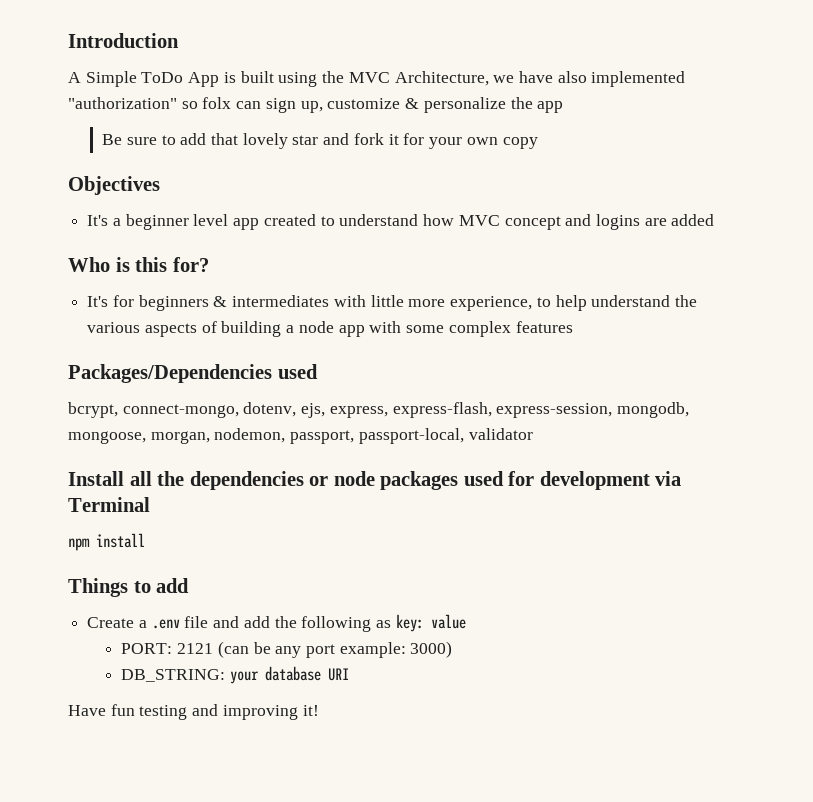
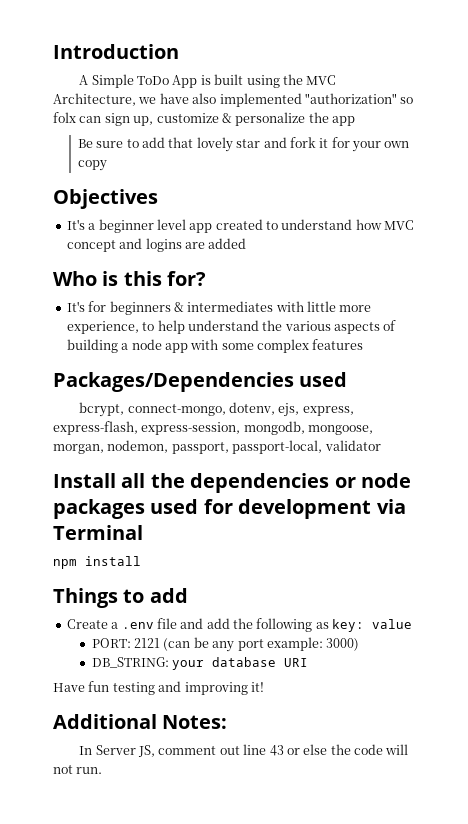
(319, 710) none -> [53,714,228,729] [79,744,409,757] [53,765,103,774] // Additional Notes: // In Server JS, comment out line 43 or else the code will not run.

